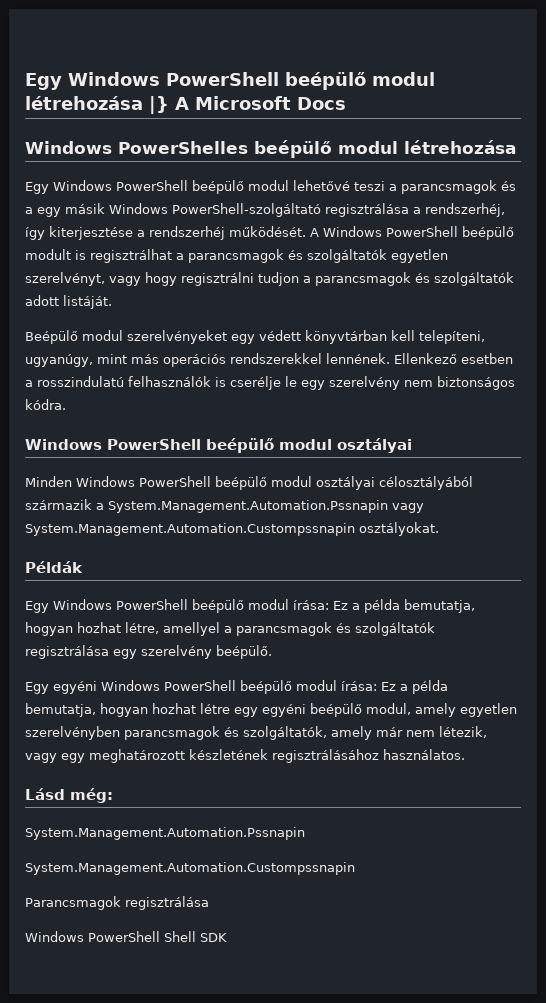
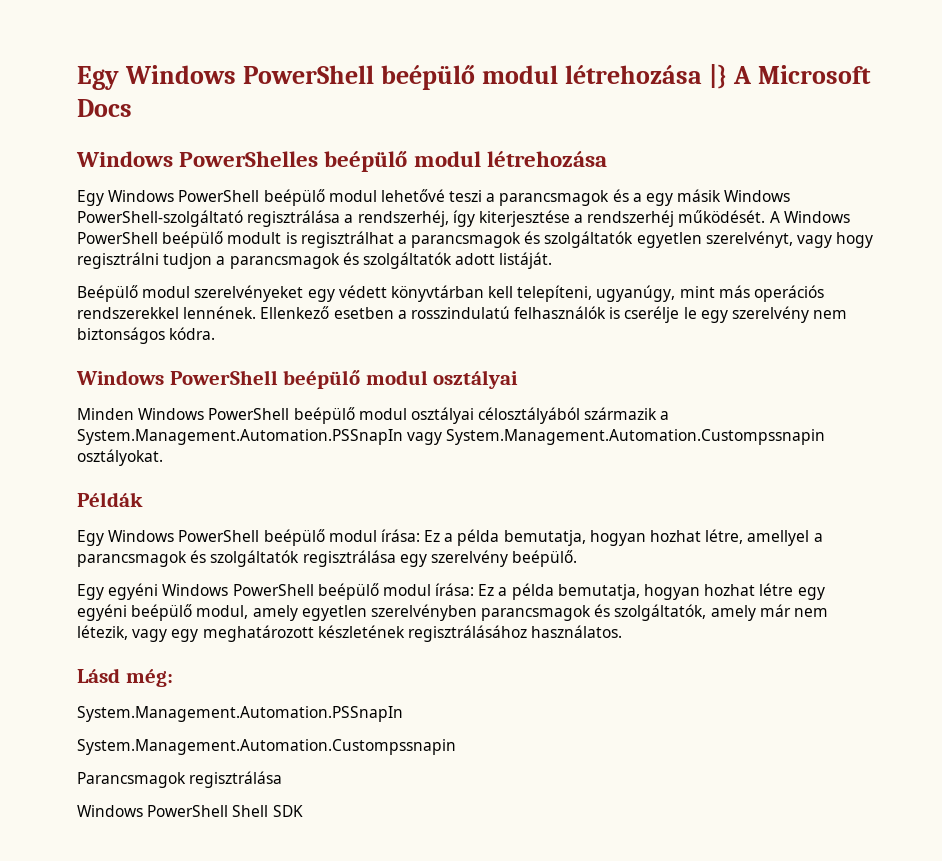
[108,500,388,513] System.Management.Automation.Pssnapin -> [77,429,403,445] System.Management.Automation.PSSnapIn
[25,827,305,840] System.Management.Automation.Pssnapin -> [77,706,403,722] System.Management.Automation.PSSnapIn

